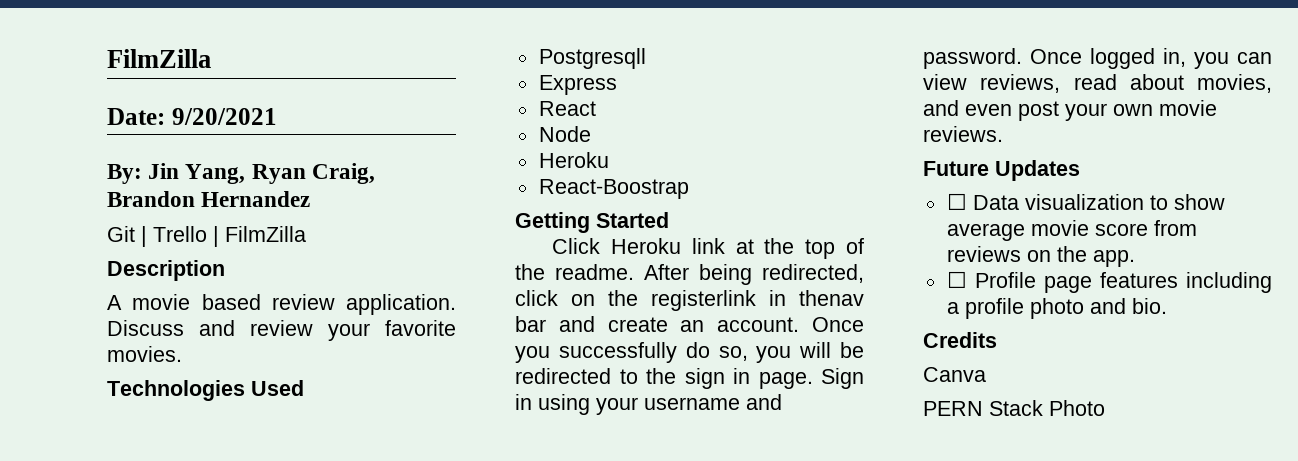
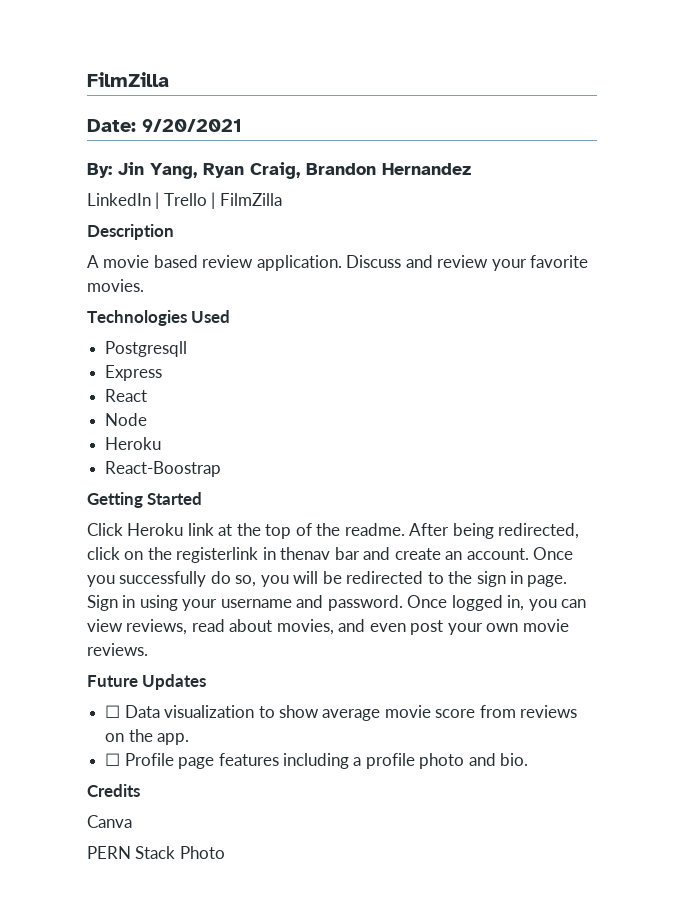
[107,226,135,242] Git -> [87,193,151,206] LinkedIn

